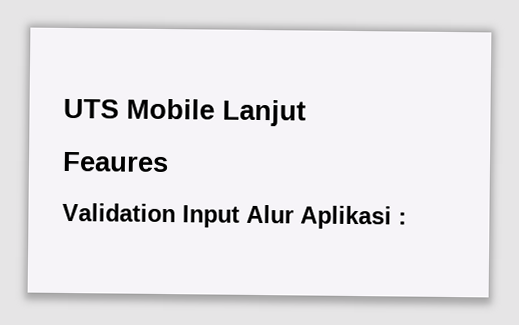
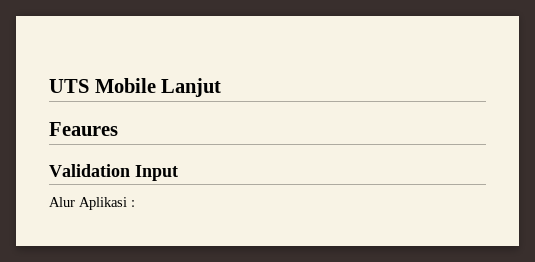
(240, 216) none -> (178, 173) //

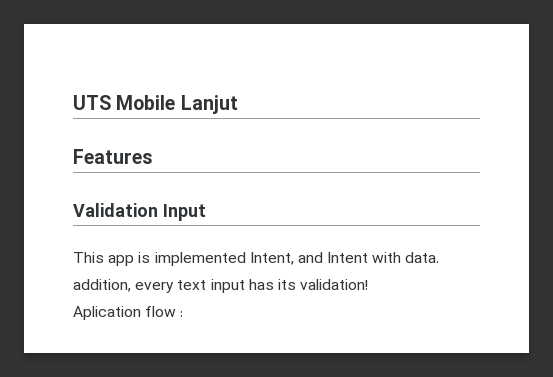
[49,122,118,136] Feaures -> [73,149,152,164] Features
[49,197,127,210] Alur Aplikasi -> [73,252,440,266] [73,279,369,293] [73,306,177,320] This app is implemented Intent, and Intent with data. addition, every text input has its validation! // Aplication flow

